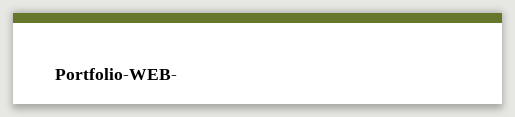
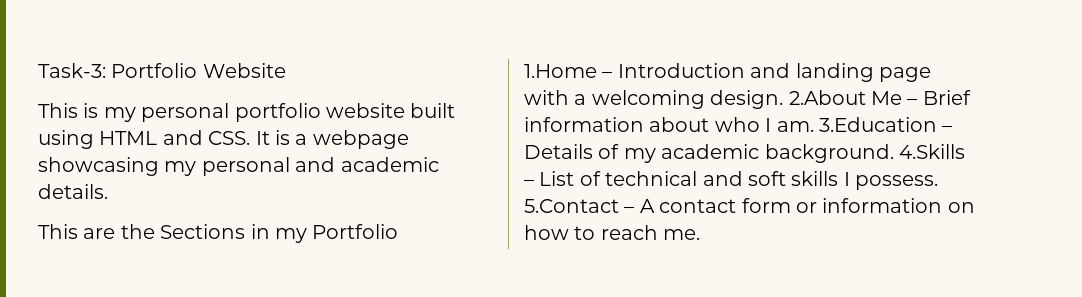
[55,68,177,80] Portfolio-WEB- -> [38,63,286,78] [38,103,456,122] [38,130,409,149] [38,157,439,176] [38,184,108,199] [38,224,399,243] [524,63,931,82] [524,90,971,109] [524,117,953,132] [524,144,965,163] [524,171,939,190] [524,198,975,213] [524,225,701,240] Task-3: Portfolio Website // This is my personal portfolio website built using HTML and CSS. It is a webpage showcasing my personal and academic details. // This are the Sections in my Portfolio // 1.Home – Introduction and landing page with a welcoming design. 2.About Me – Brief information about who I am. 3.Education – Details of my academic background. 4.Skills – List of technical and soft skills I possess. 5.Contact – A contact form or information on how to reach me.

